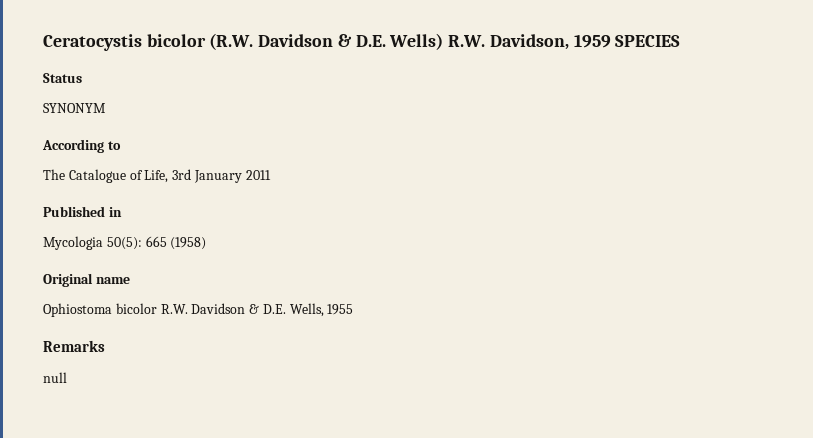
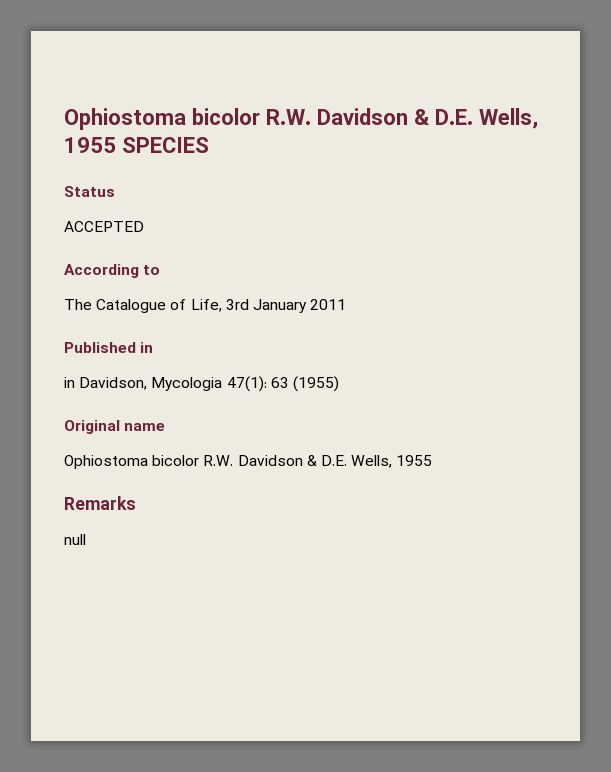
[43,33,611,51] Ceratocystis bicolor (R.W. Davidson & D.E. Wells) R.W. Davidson, 1959 -> [64,108,538,130] [64,137,116,153] Ophiostoma bicolor R.W. Davidson & D.E. Wells, 1955
[43,103,106,113] SYNONYM -> [64,221,144,232] ACCEPTED
[43,236,207,250] Mycologia 50(5): 665 (1958) -> [64,376,339,392] in Davidson, Mycologia 47(1): 63 (1955)

